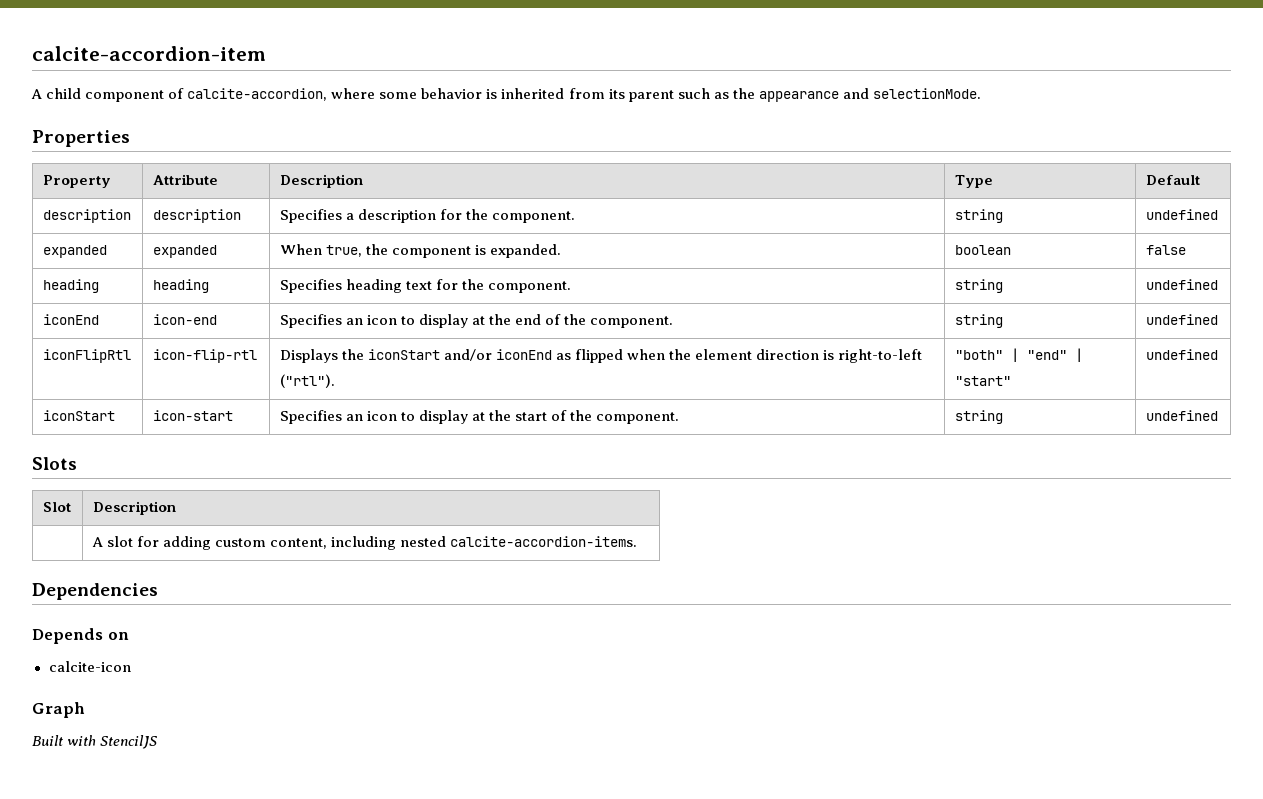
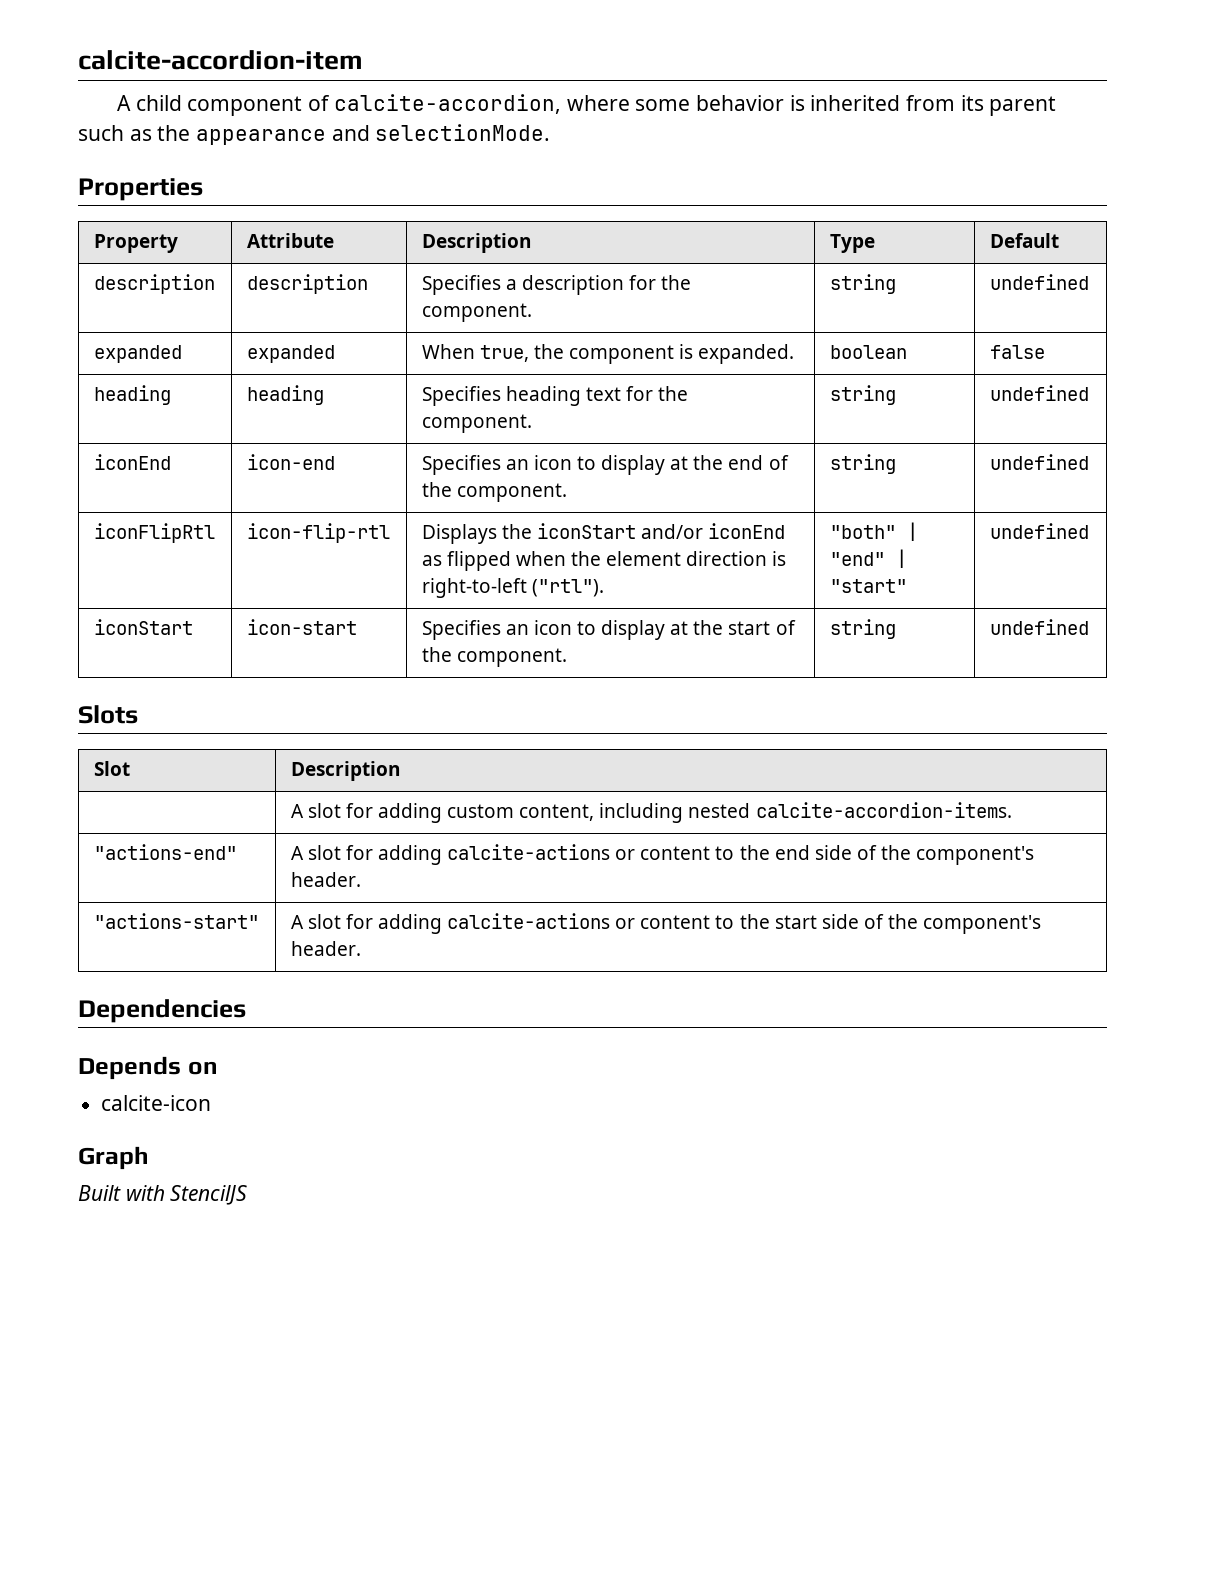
(638, 541) none -> [93,844,237,860] [290,844,1035,865] [290,872,361,887] [93,913,259,929] [290,913,1042,934] [290,941,361,956] // "actions-end" | A slot for adding calcite-actions or content to the end side of the component's header. // "actions-start" | A slot for adding calcite-actions or content to the start side of the component's header.

